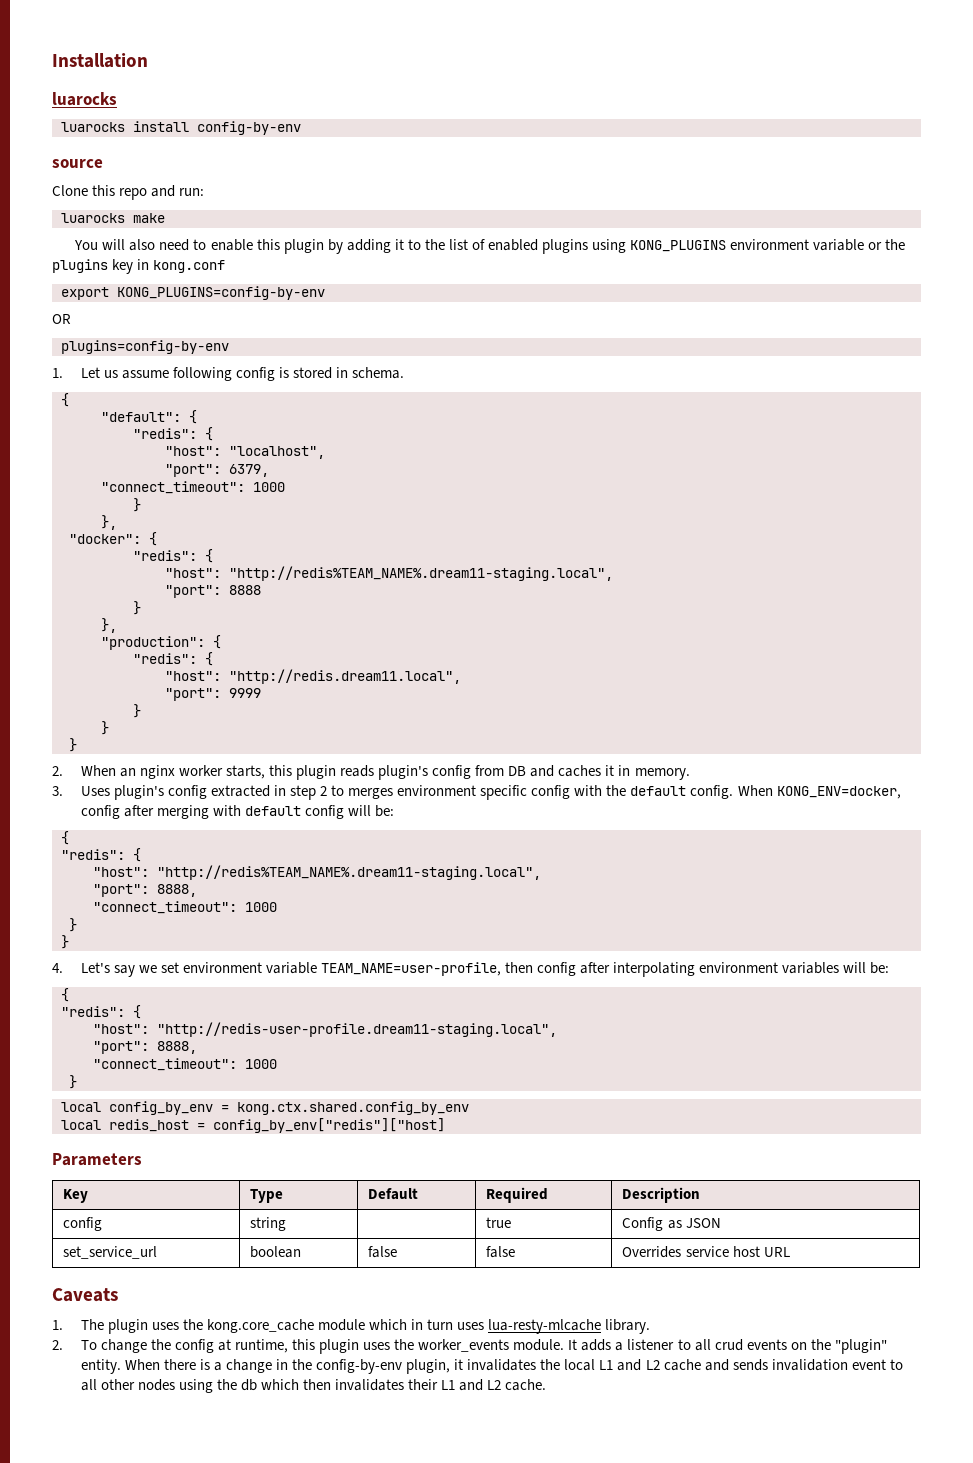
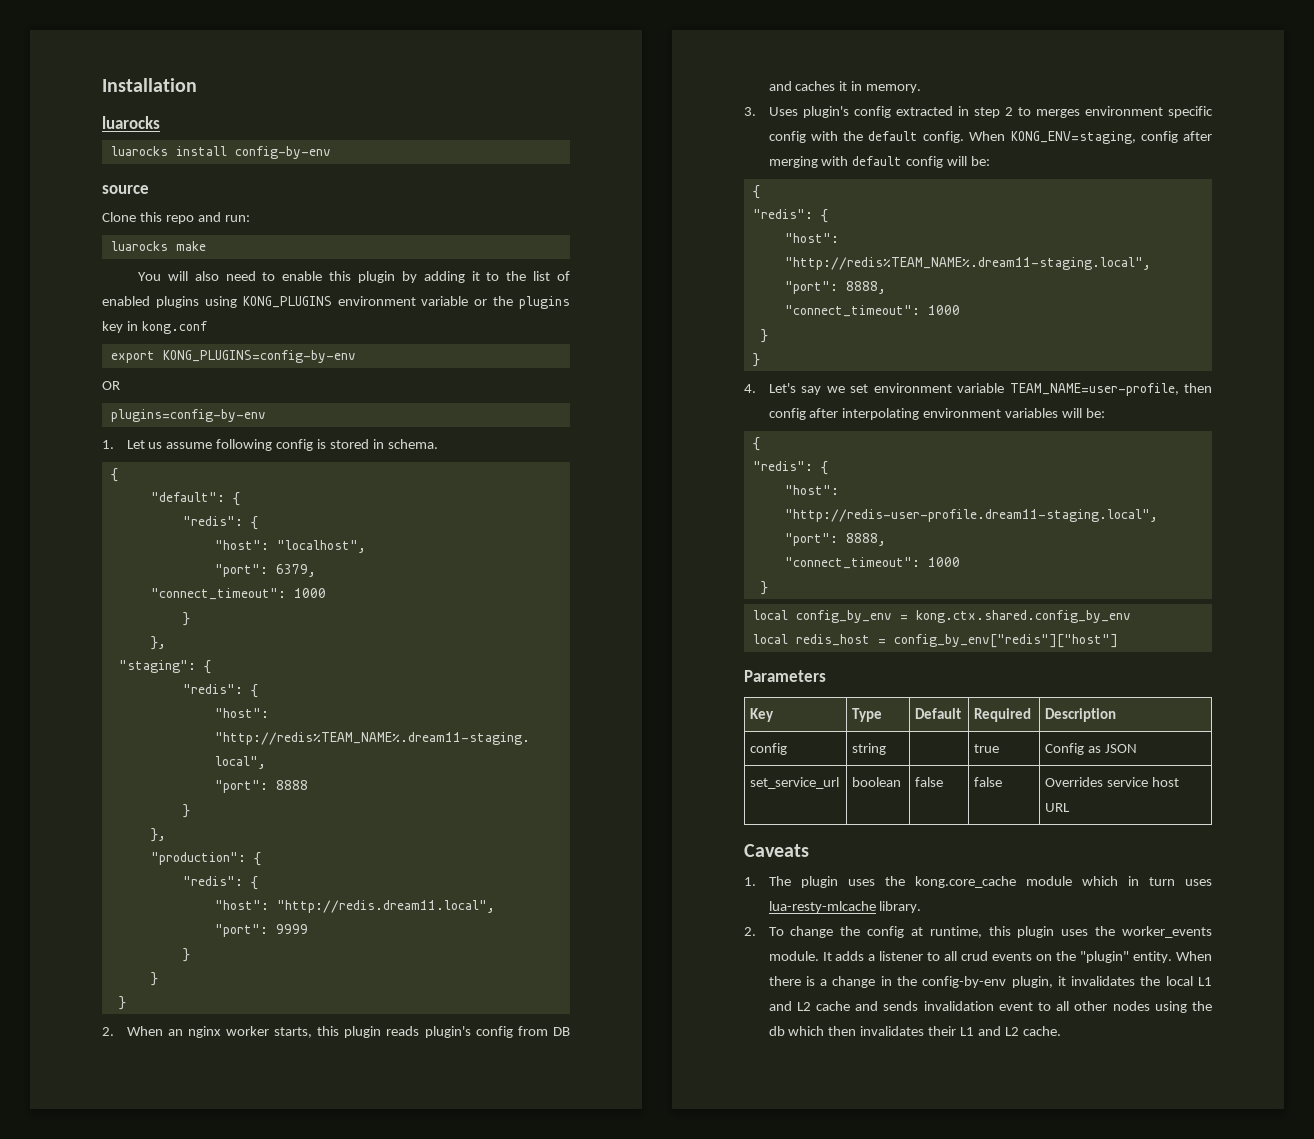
[69,534,141,544] "docker": -> [118,660,196,673] "staging":
[776,786,901,799] KONG_ENV=docker, -> [1010,131,1136,144] KONG_ENV=staging,
[213,1118,445,1133] config_by_env["redis"]["host] -> [893,634,1118,648] config_by_env["redis"]["host"]

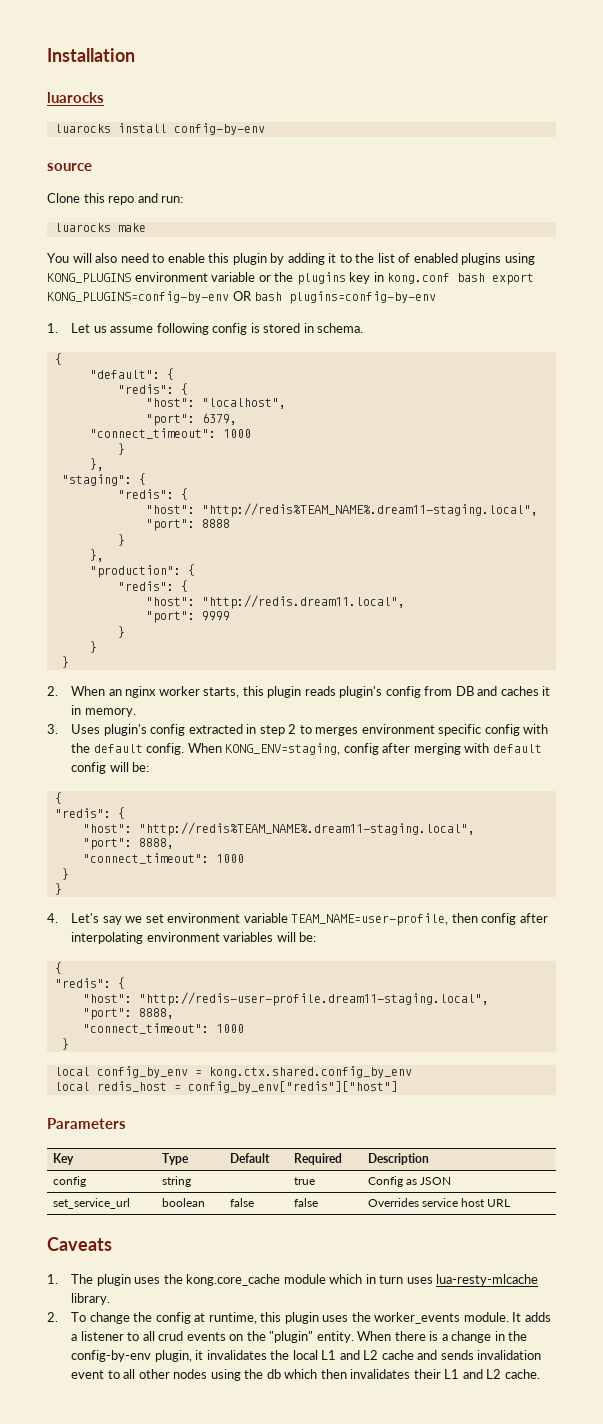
(207, 327) // -> [457,273,486,282] bash
(356, 356) // -> (229, 297) none
(120, 385) // -> [254,292,283,301] bash

